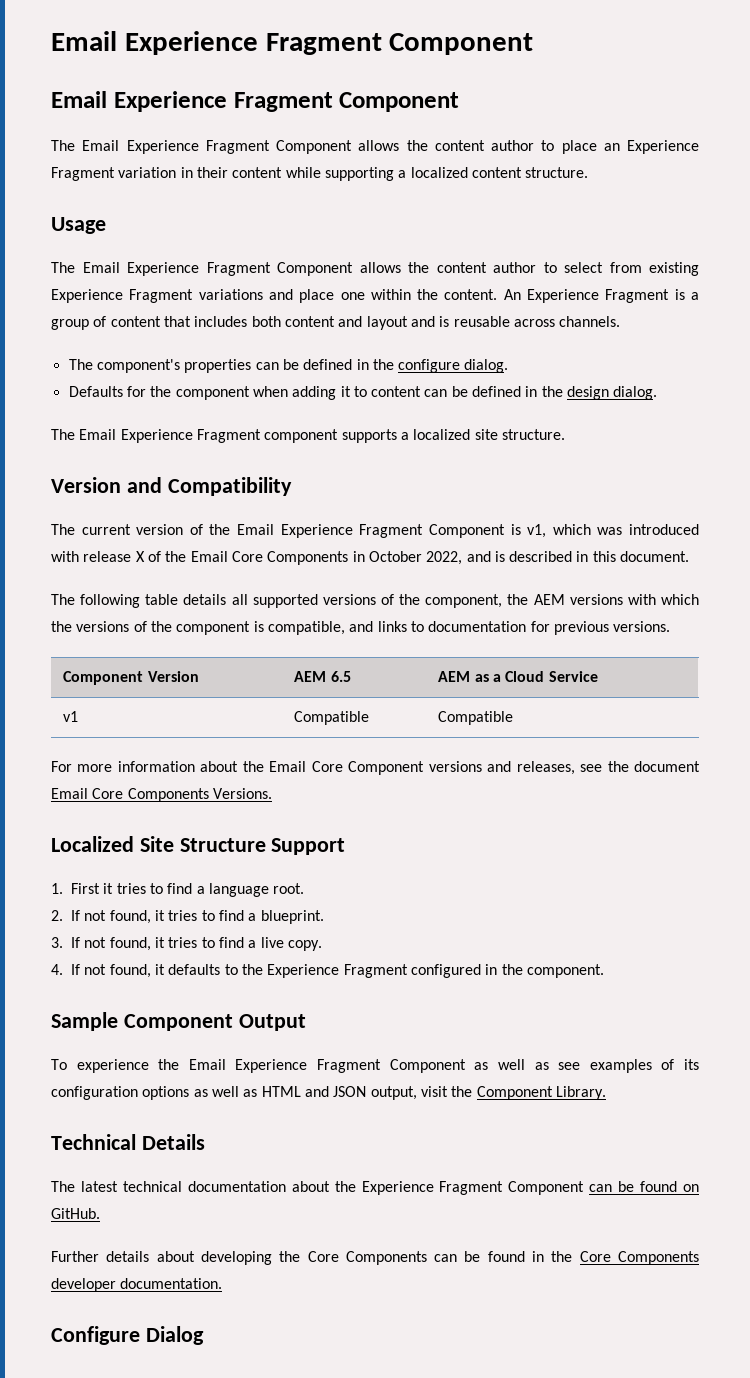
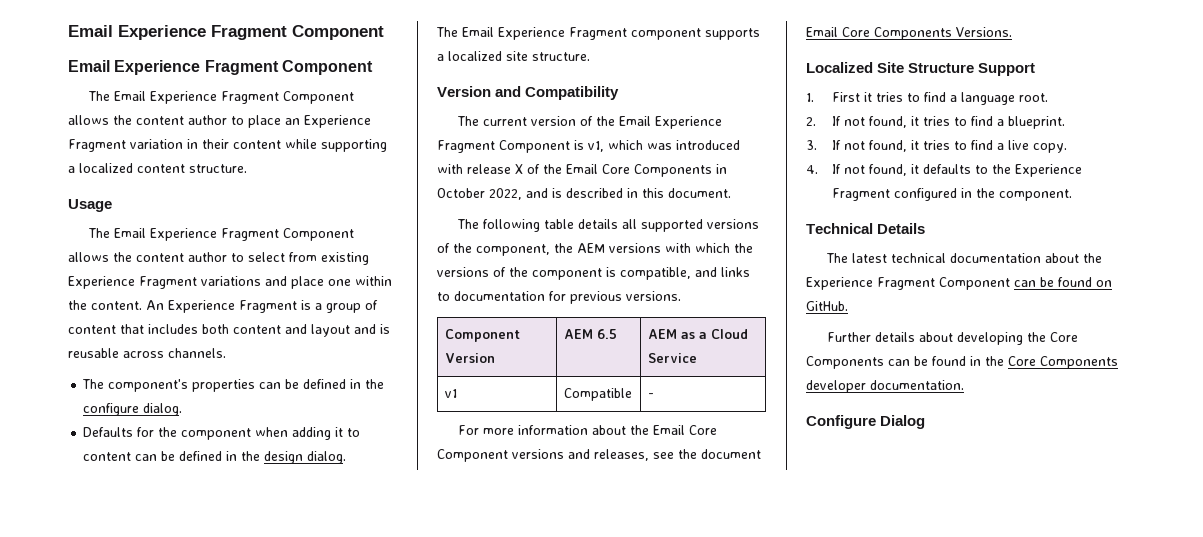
[438,711,514,725] Compatible -> [647,393,654,398] -
[51,1012,306,1031] [51,1059,700,1073] [51,1086,606,1100] // Sample Component Output // To experience the Email Experience Fragment Component as well as see examples of its configuration options as well as HTML and JSON output, visit the Component Library. -> (1073, 195) none

